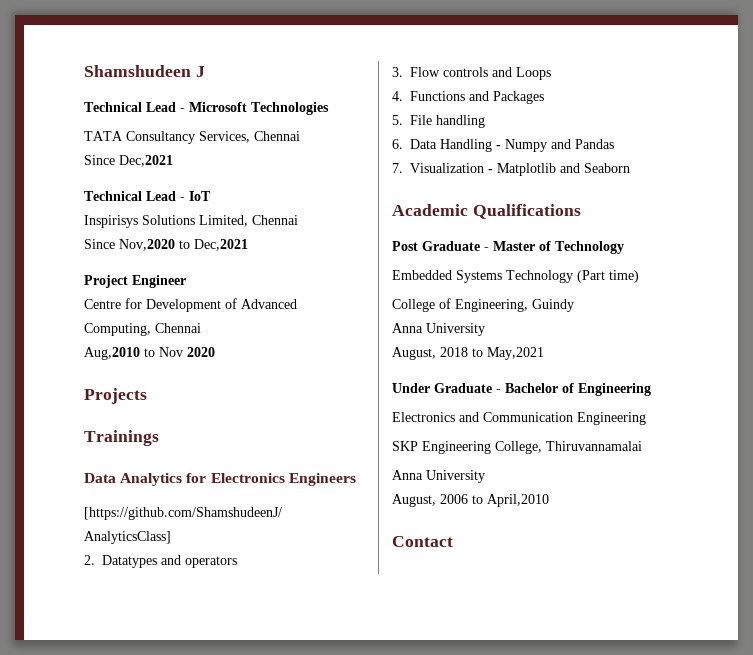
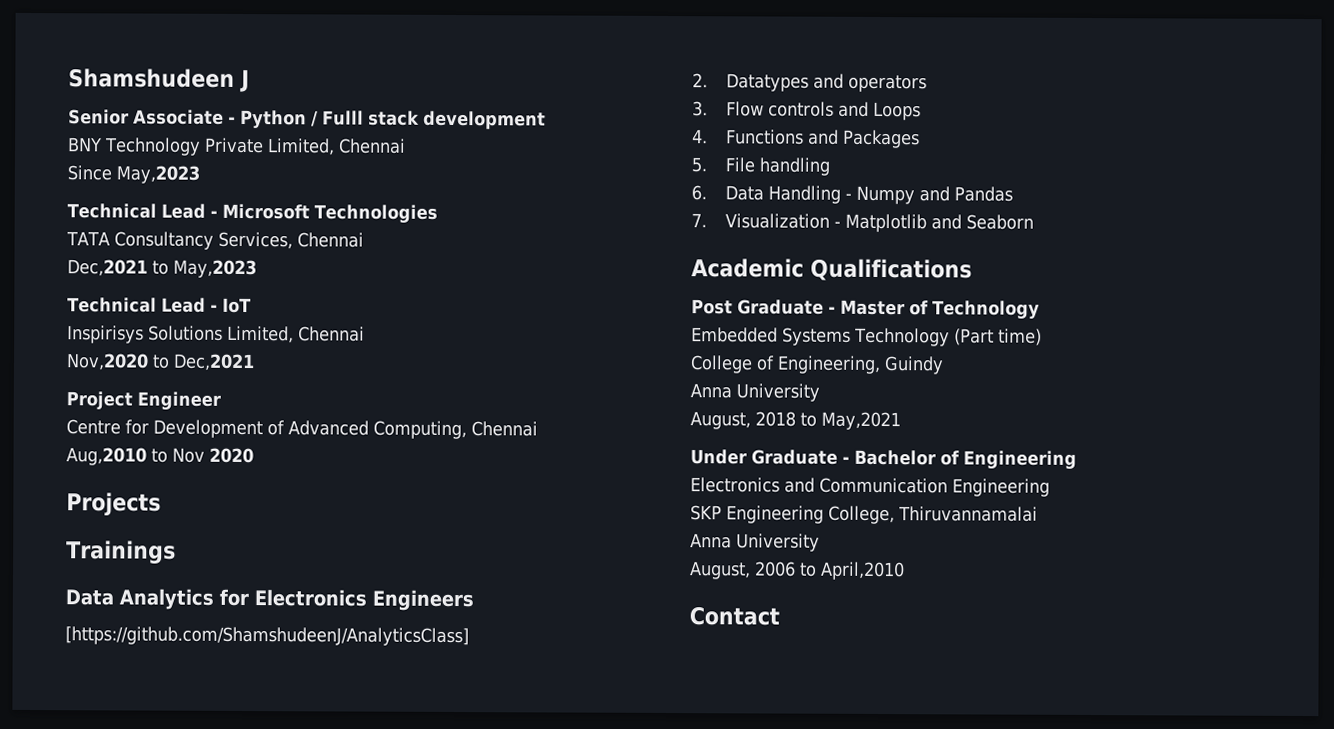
(205, 71) none -> [68,109,546,130] [67,137,406,156] [67,165,200,184] // Senior Associate - Python / Fulll stack development // BNY Technology Private Limited, Chennai // Since May,2023
[84,155,173,167] Since Dec,2021 -> [67,259,257,279] Dec,2021 to May,2023
[84,239,115,249] Since -> (365, 334) none

